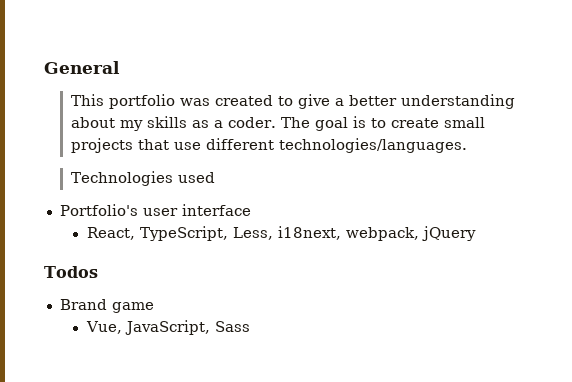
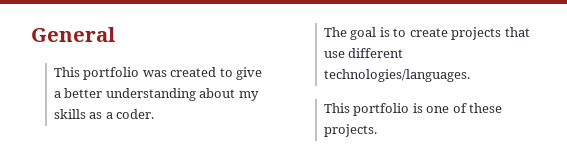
(276, 122) none -> (155, 114) //
[443,117,485,128] small -> (448, 32) none
[70,171,215,186] [59,204,251,216] [86,226,476,241] [44,266,98,278] [59,299,154,313] [85,320,250,335] Technologies used // Portfolio's user interface // React, TypeScript, Less, i18next, webpack, jQuery // Todos // Brand game // Vue, JavaScript, Sass -> [323,103,503,116] [323,124,377,137] This portfolio is one of these projects.

